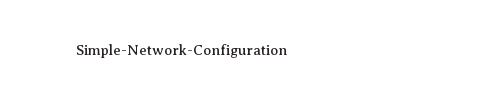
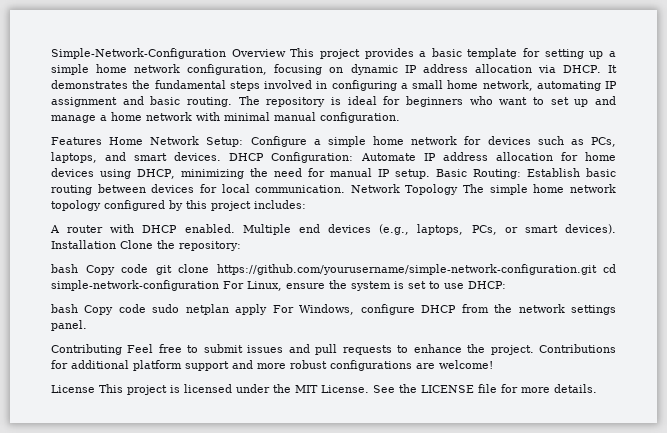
(287, 51) none -> [231,48,616,59] [51,64,618,75] [51,80,617,91] [51,96,616,107] [51,112,400,123] [51,136,616,147] [51,152,616,163] [51,168,616,179] [51,184,616,195] [51,200,306,211] [50,224,616,235] [51,240,241,251] [51,264,616,275] [51,280,506,291] [51,304,616,315] [51,320,87,331] [51,344,616,355] [51,360,493,371] [51,384,597,395] Overview This project provides a basic template for setting up a simple home network configuration, focusing on dynamic IP address allocation via DHCP. It demonstrates the fundamental steps involved in configuring a small home network, automating IP assignment and basic routing. The repository is ideal for beginners who want to set up and manage a home network with minimal manual configuration. // Features Home Network Setup: Configure a simple home network for devices such as PCs, laptops, and smart devices. DHCP Configuration: Automate IP address allocation for home devices using DHCP, minimizing the need for manual IP setup. Basic Routing: Establish basic routing between devices for local communication. Network Topology The simple home network topology configured by this project includes: // A router with DHCP enabled. Multiple end devices (e.g., laptops, PCs, or smart devices). Installation Clone the repository: // bash Copy code git clone https://github.com/yourusername/simple-network-configuration.git cd simple-network-configuration For Linux, ensure the system is set to use DHCP: // bash Copy code sudo netplan apply For Windows, configure DHCP from the network settings panel. // Contributing Feel free to submit issues and pull requests to enhance the project. Contributions for additional platform support and more robust configurations are welcome! // License This project is licensed under the MIT License. See the LICENSE file for more details.

